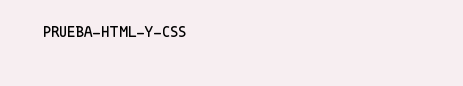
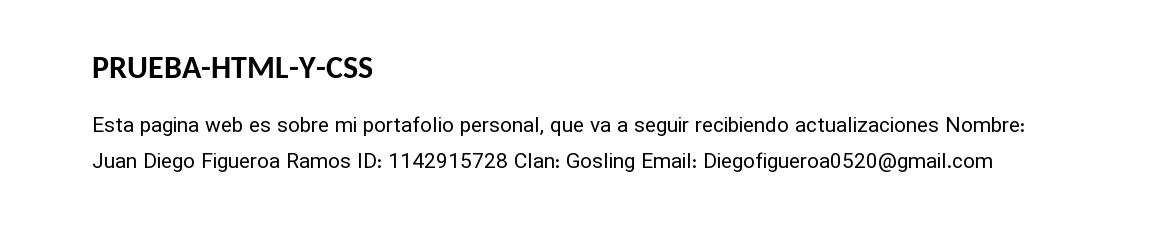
(186, 31) none -> [92,116,1025,136] [92,152,993,172] // Esta pagina web es sobre mi portafolio personal, que va a seguir recibiendo actualizaciones Nombre: Juan Diego Figueroa Ramos ID: 1142915728 Clan: Gosling Email: Diegofigueroa0520@gmail.com

